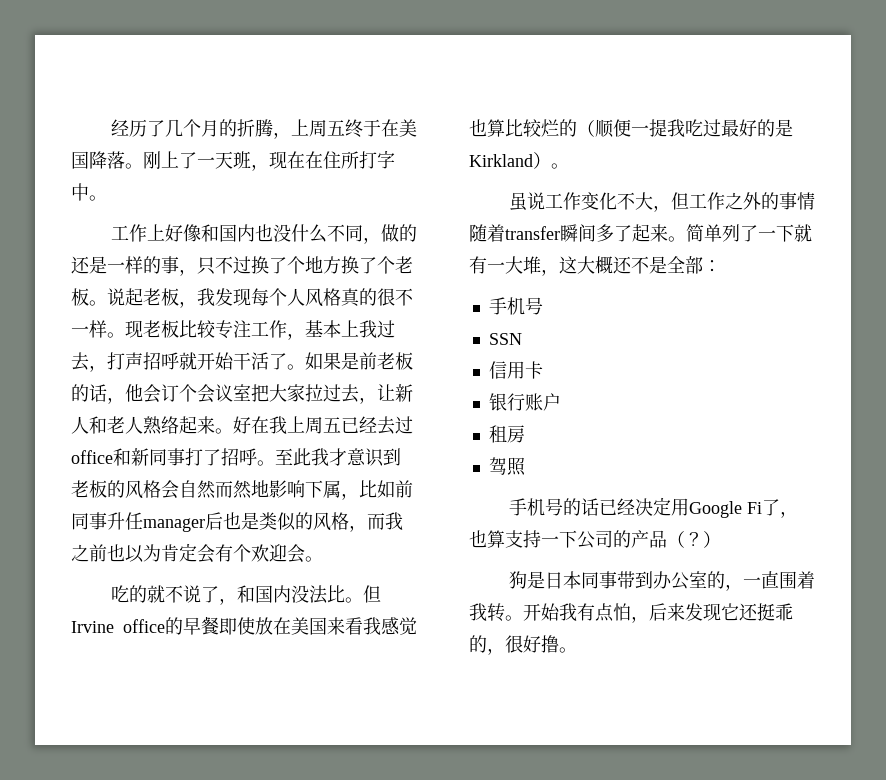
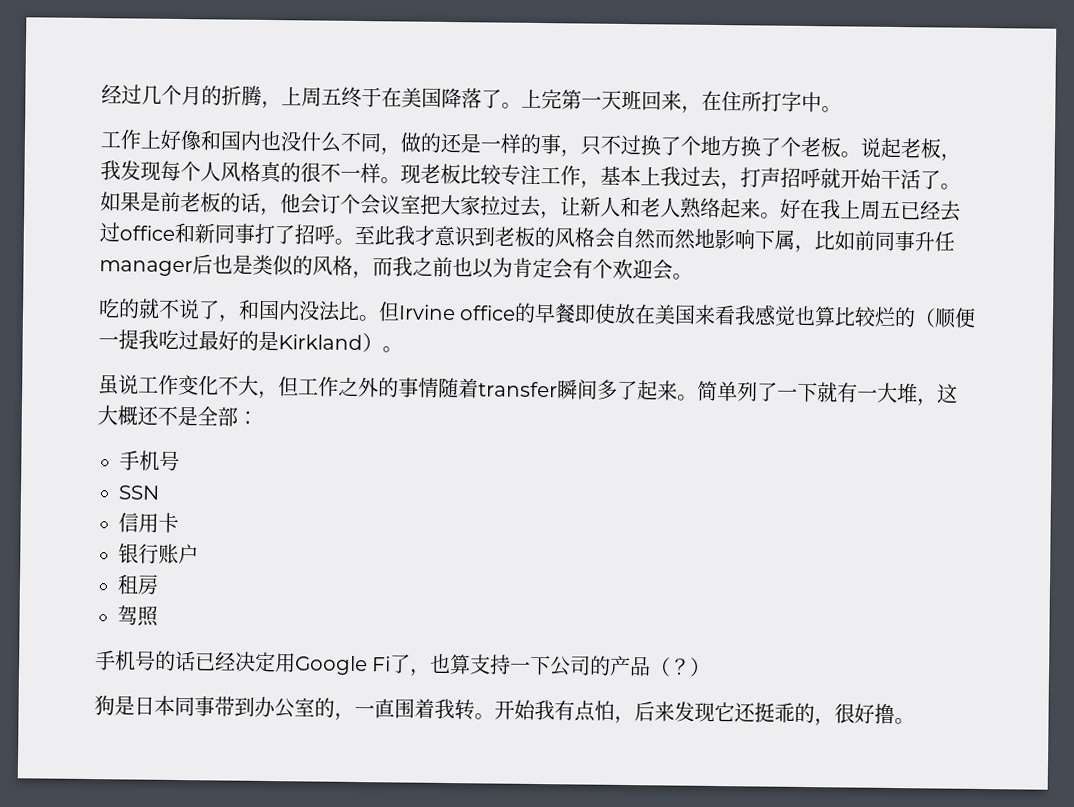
[110,119,165,137] 经历了 -> [101,84,142,105] 经过
[125,151,305,171] 。刚上了一天班，现在 -> [481,88,702,114] 了。上完第一天班回来，

